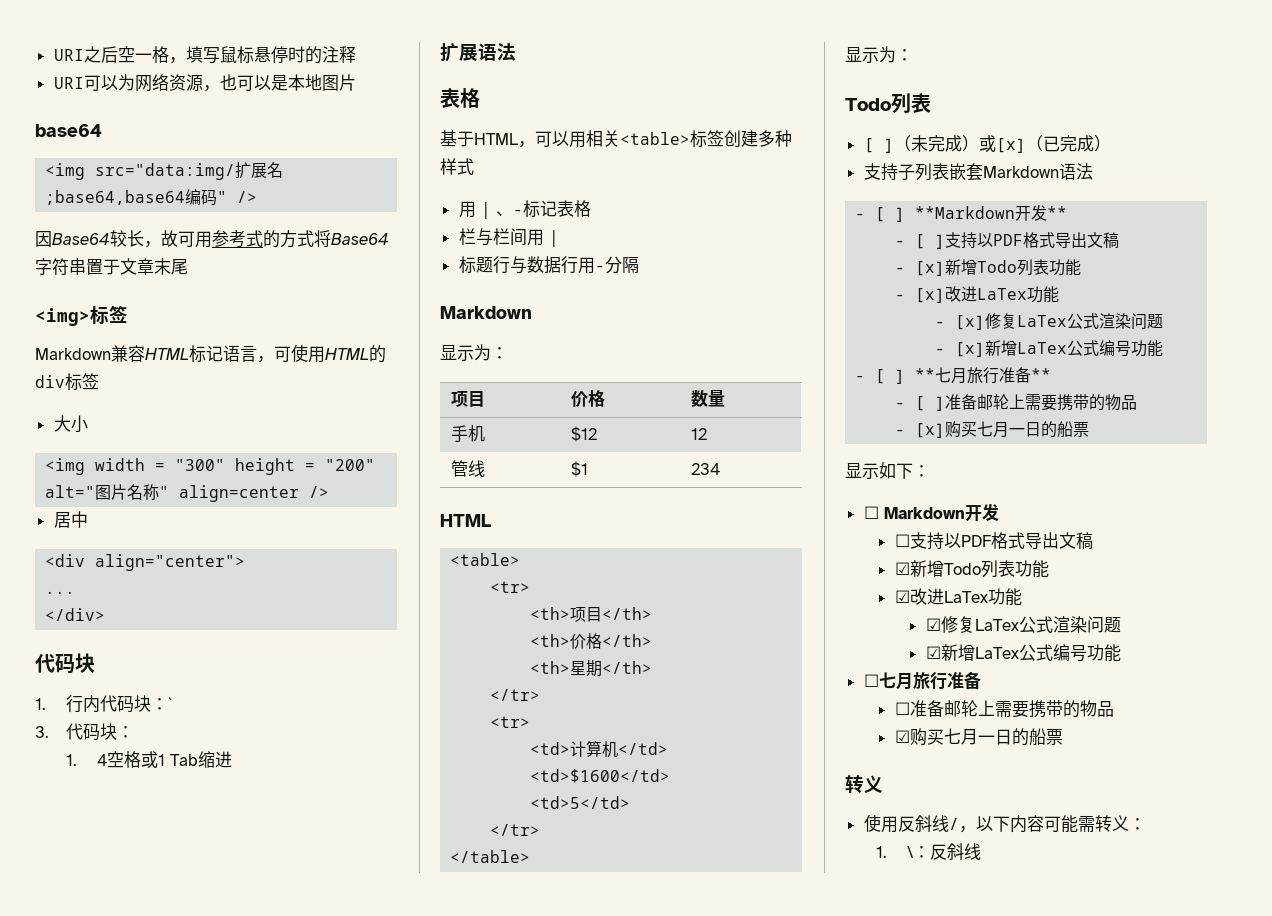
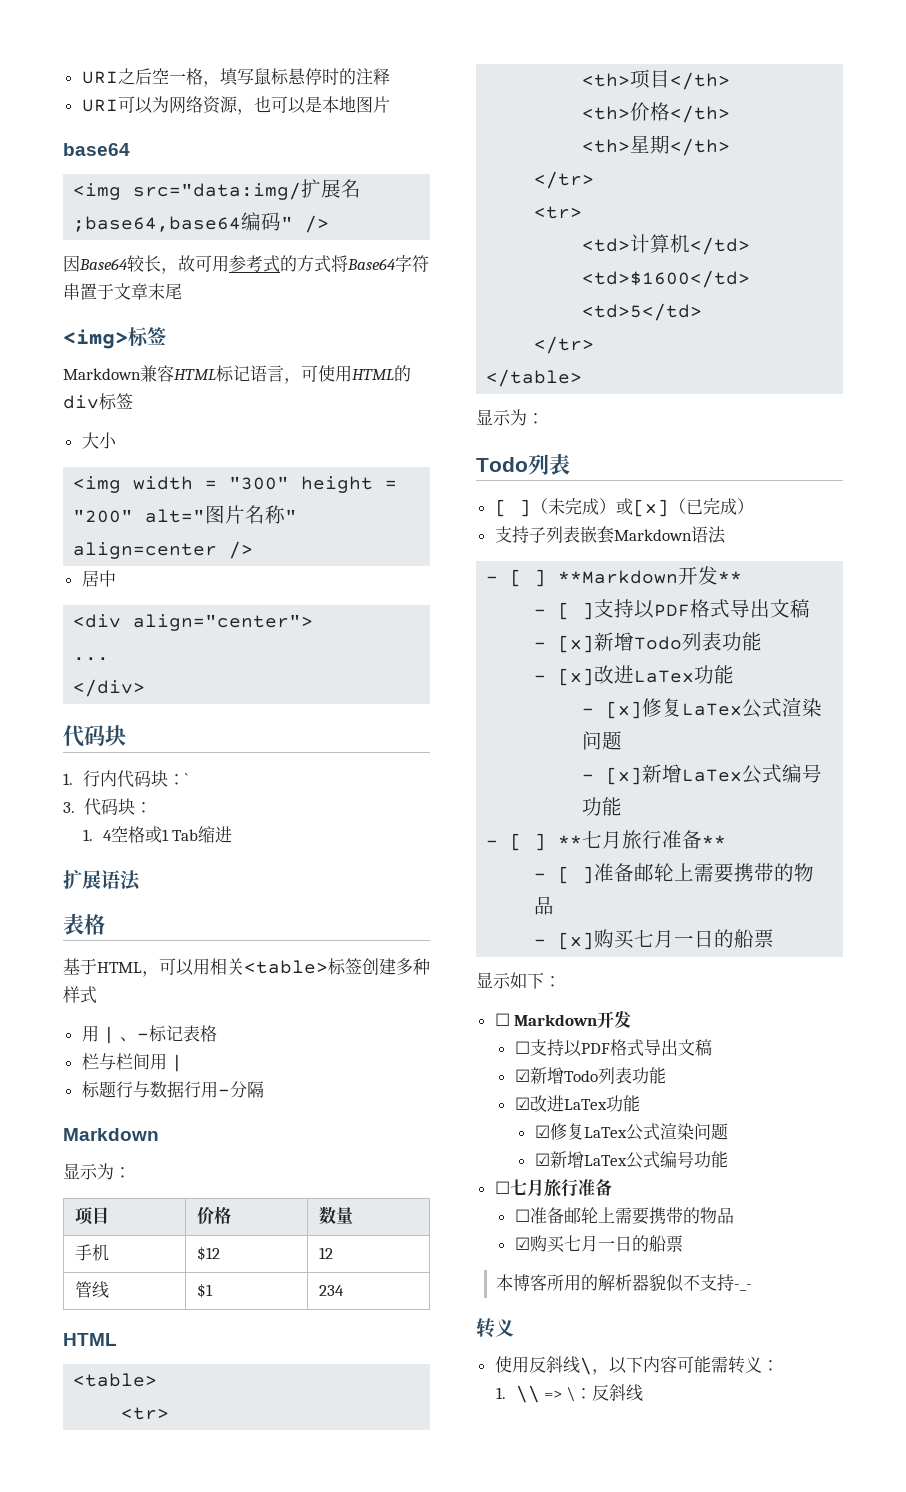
(1063, 736) none -> [495,1274,752,1292] // 本博客所用的解析器貌似不支持-_-
[948,818,959,830] / -> [579,1357,592,1375] \
(887, 852) none -> [515,1385,563,1403] \\ =>

